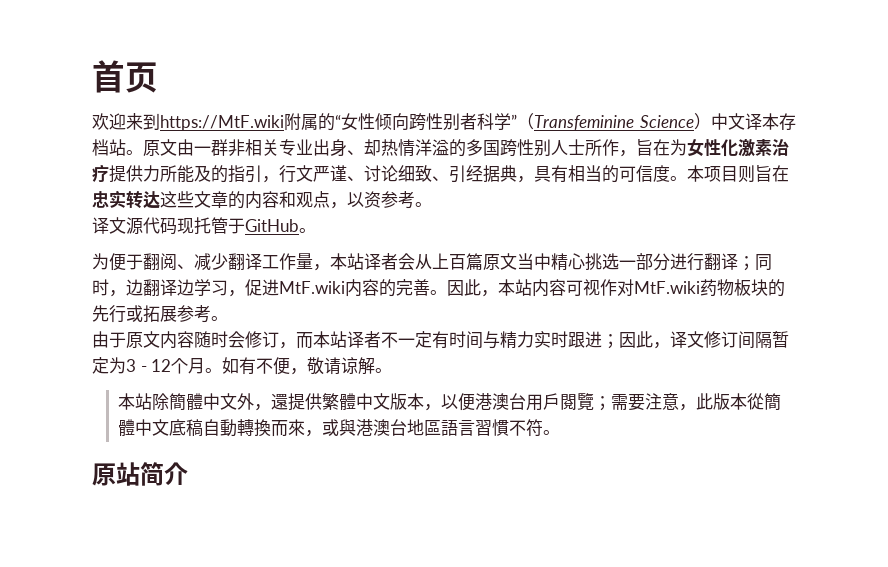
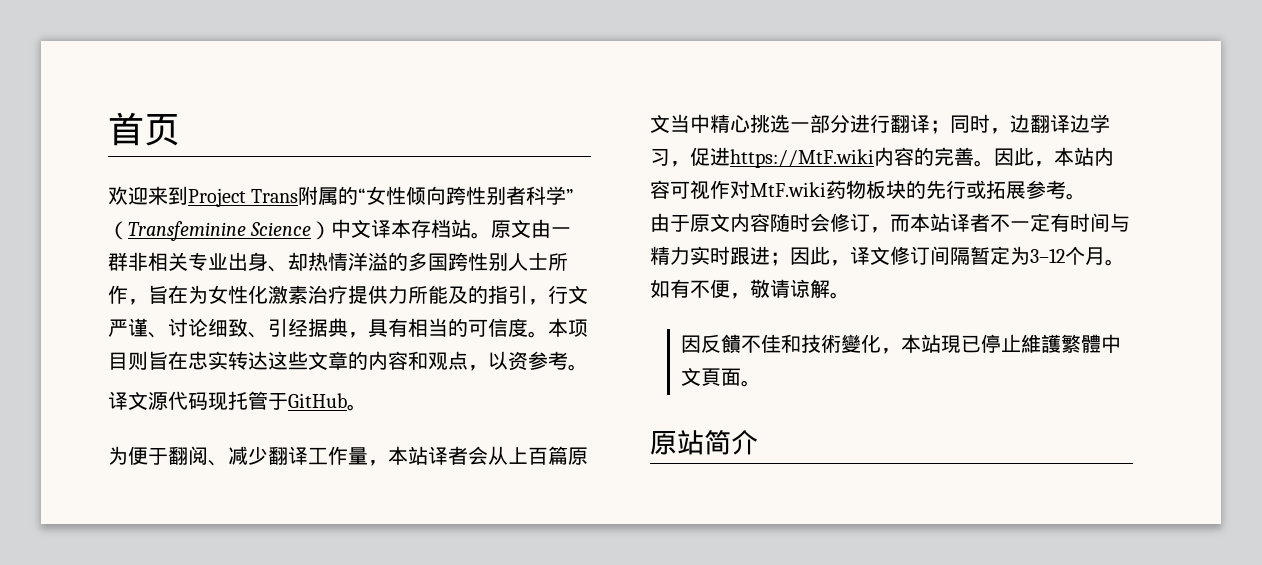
[160,115,284,131] https://MtF.wiki -> [188,188,299,207] Project Trans
[279,281,345,294] MtF.wiki -> [730,149,874,168] https://MtF.wiki
[126,359,172,372] 3 - 12 -> [1030,248,1065,263] 3–12
[118,393,782,411] [118,419,544,437] 本站除簡體中文外，還提供繁體中文版本，以便港澳台用戶閱覽；需要注意，此版本從簡體中文底稿自動轉換而來，或與港澳台地區語言習慣不符 -> [680,334,1121,354] [680,367,741,386] 因反饋不佳和技術變化，本站現已停止維護繁體中文頁面

